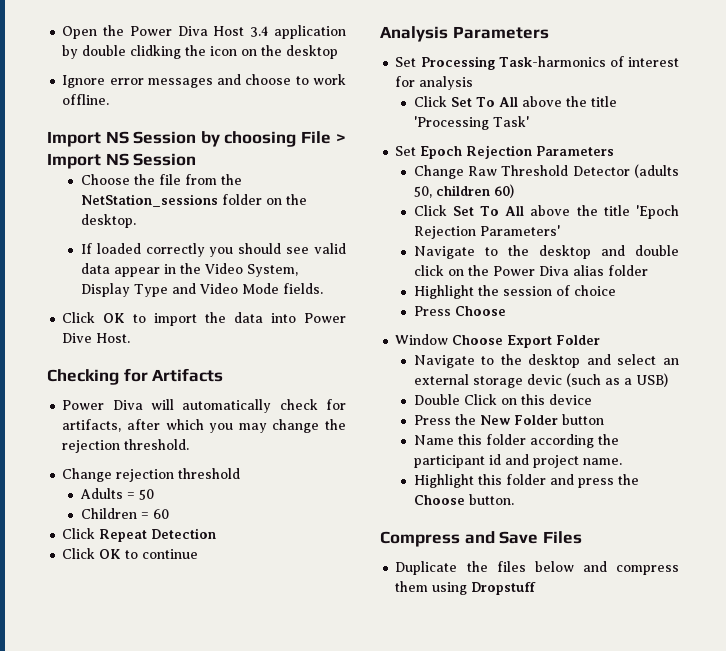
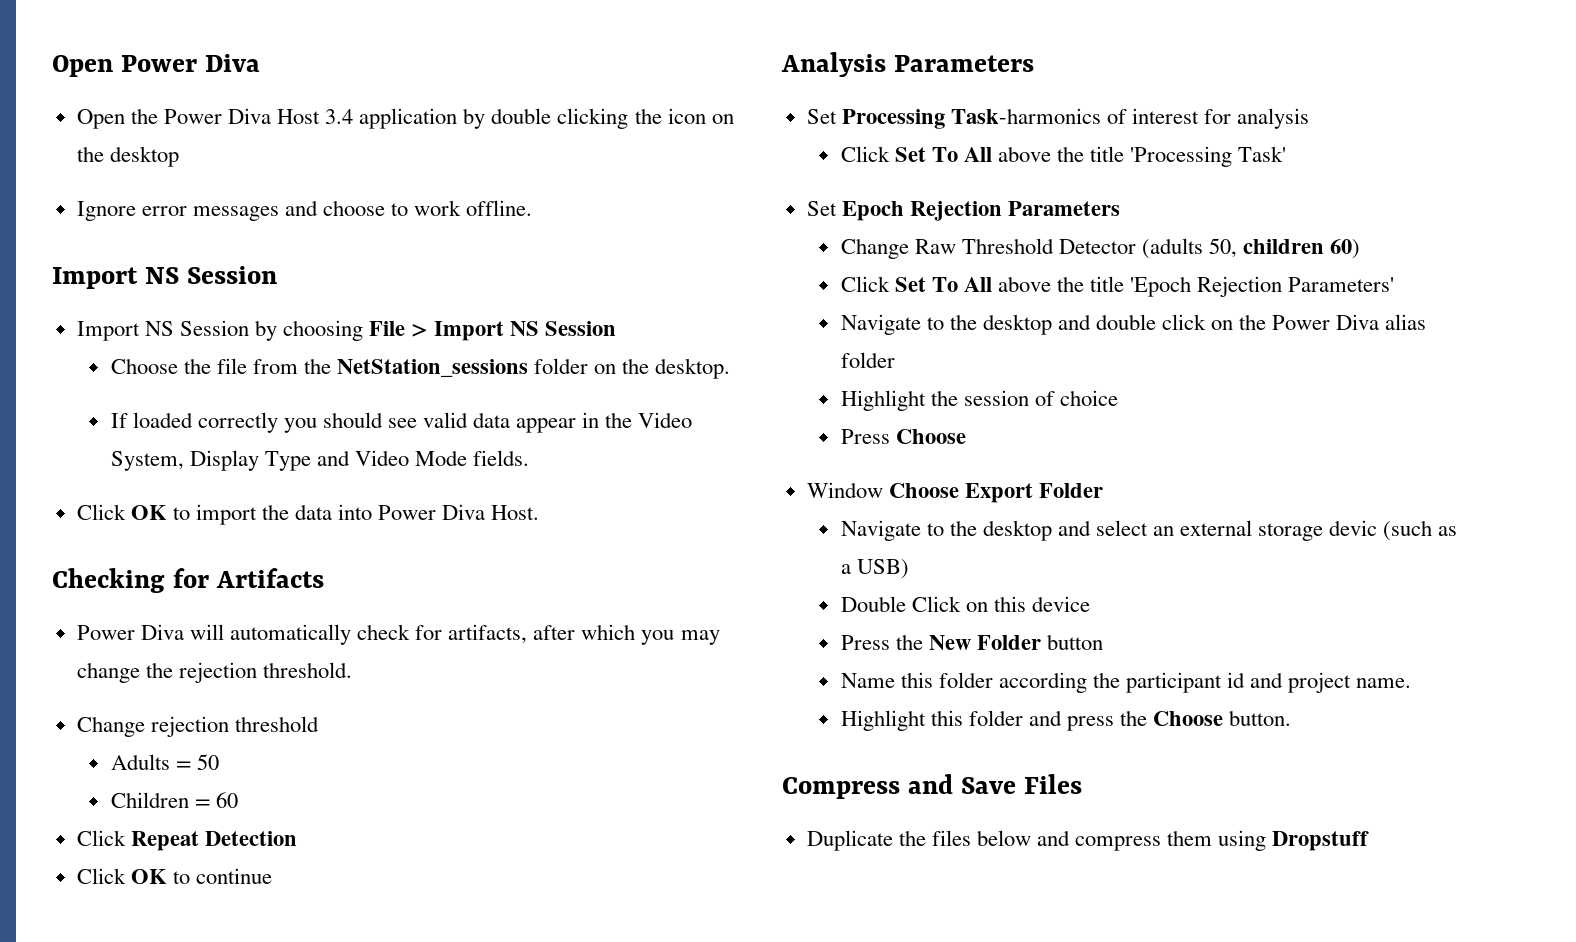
[62,26,98,39] Open -> [52,54,261,77] [76,109,125,129] Open Power Diva // Open
[130,45,182,59] clidking -> [557,108,629,129] clicking
(197, 137) none -> [76,320,249,341] // Import NS Session
[62,333,93,343] Dive -> [442,504,486,520] Diva

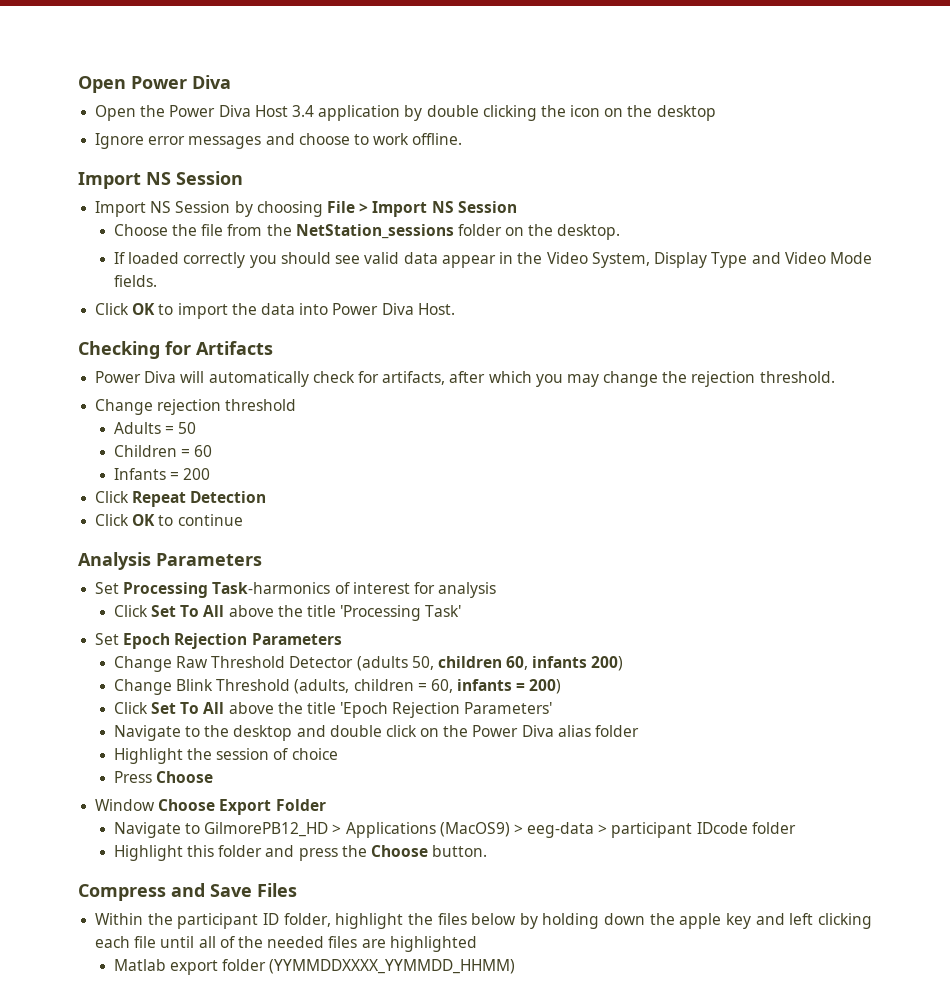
(238, 800) none -> [113,468,211,480] // Infants = 200
[1330,239,1361,259] 60) -> [506,656,624,671] [113,679,562,695] 60, infants 200) // Change Blink Threshold (adults, children = 60, infants = 200)
[949,520,1458,541] [840,559,909,579] [840,596,1090,612] [840,634,1103,650] [840,672,1412,693] the desktop and select an external storage devic (such as a USB) // Double Click on this device // Press the New Folder button // Name this folder according the participant id and project name. -> [204,822,796,838] GilmorePB12_HD > Applications (MacOS9) > eeg-data > participant IDcode folder
[806,830,1370,851] Duplicate the files below and compress them using Dropstuff -> [95,913,872,929] [95,936,477,952] [113,959,516,975] Within the participant ID folder, highlight the files below by holding down the apple key and left clicking each file until all of the needed files are highlighted // Matlab export folder (YYMMDDXXXX_YYMMDD_HHMM)

